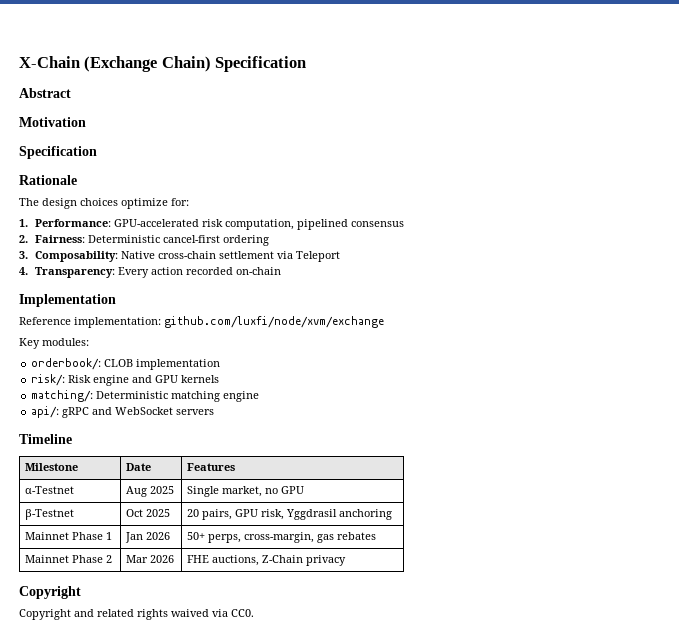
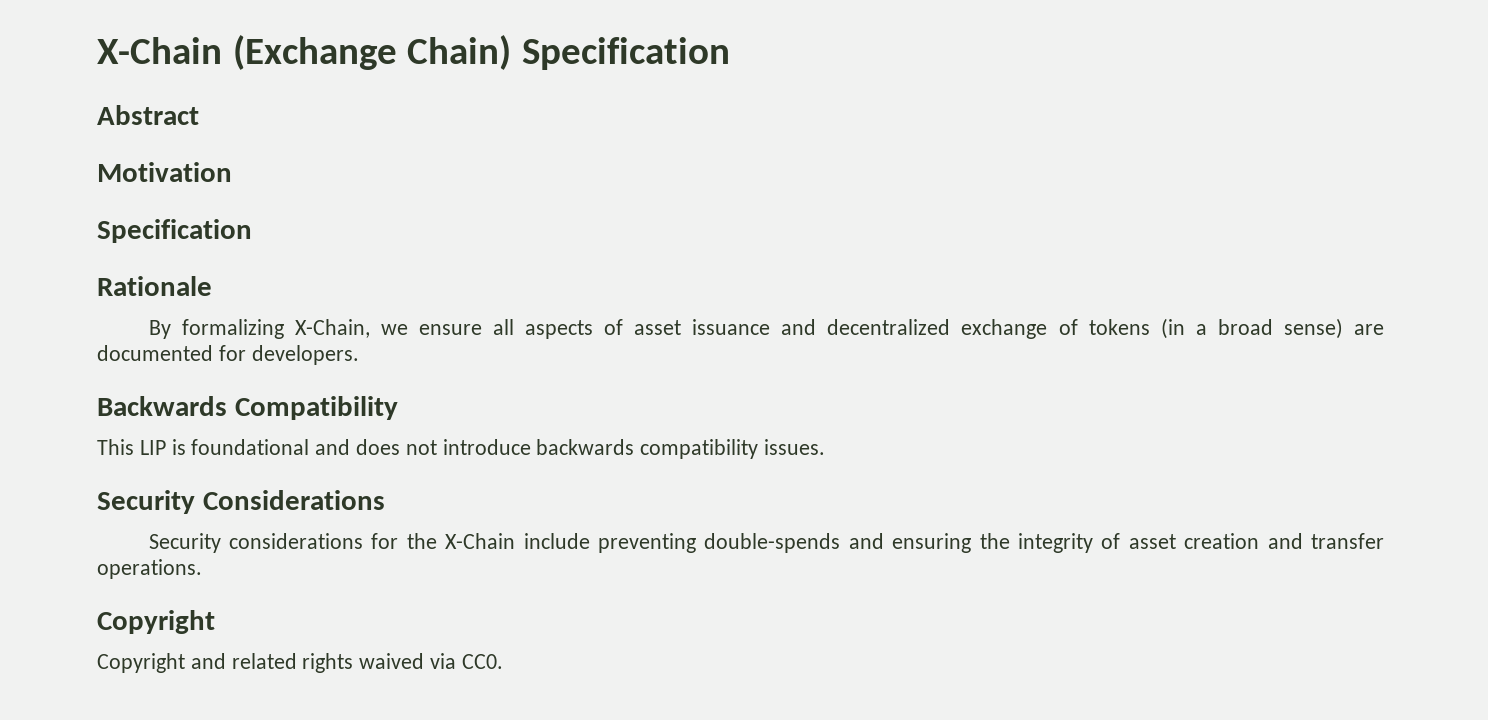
[19,198,189,209] [19,219,404,230] [19,235,269,246] [19,251,340,262] [19,267,281,278] [19,294,116,307] [19,316,384,328] [19,338,89,349] [31,358,221,370] [31,374,220,386] [31,390,260,402] [31,406,215,418] [19,434,72,444] [24,463,78,471] [125,463,151,471] [186,463,235,471] [24,486,74,494] [125,486,174,497] [186,486,304,497] [24,509,74,520] [125,509,170,517] [186,509,392,520] [24,532,112,540] [124,532,170,543] [186,532,376,543] [24,555,112,563] [125,555,174,563] [186,555,346,566] The design choices optimize for: // 1. Performance: GPU-accelerated risk computation, pipelined consensus // 2. Fairness: Deterministic cancel-first ordering // 3. Composability: Native cross-chain settlement via Teleport // 4. Transparency: Every action recorded on-chain // Implementation // Reference implementation: github.com/luxfi/node/xvm/exchange // Key modules: // orderbook/: CLOB implementation // risk/: Risk engine and GPU kernels // matching/: Deterministic matching engine // api/: gRPC and WebSocket servers // Timeline // Milestone | Date | Features // α-Testnet | Aug 2025 | Single market, no GPU // β-Testnet | Oct 2025 | 20 pairs, GPU risk, Yggdrasil anchoring // Mainnet Phase 1 | Jan 2026 | 50+ perps, cross-margin, gas rebates // Mainnet Phase 2 | Mar 2026 | FHE auctions, Z-Chain privacy -> [148,318,1385,339] [97,345,359,365] [97,396,398,420] [97,439,826,459] [97,490,385,514] [148,533,1384,553] [97,559,202,579] By formalizing X-Chain, we ensure all aspects of asset issuance and decentralized exchange of tokens (in a broad sense) are documented for developers. // Backwards Compatibility // This LIP is foundational and does not introduce backwards compatibility issues. // Security Considerations // Security considerations for the X-Chain include preventing double-spends and ensuring the integrity of asset creation and transfer operations.

